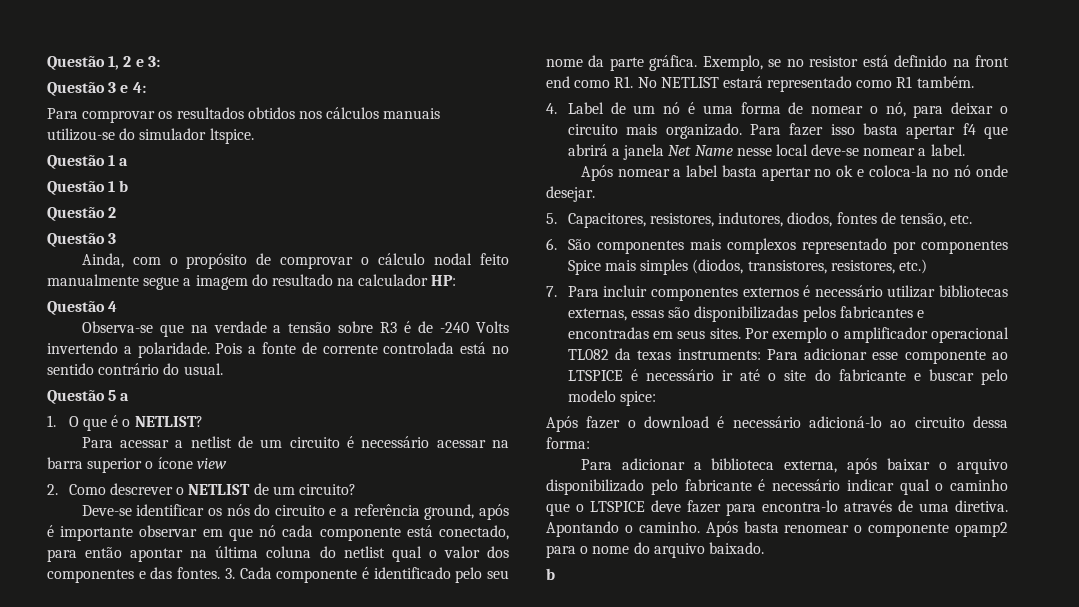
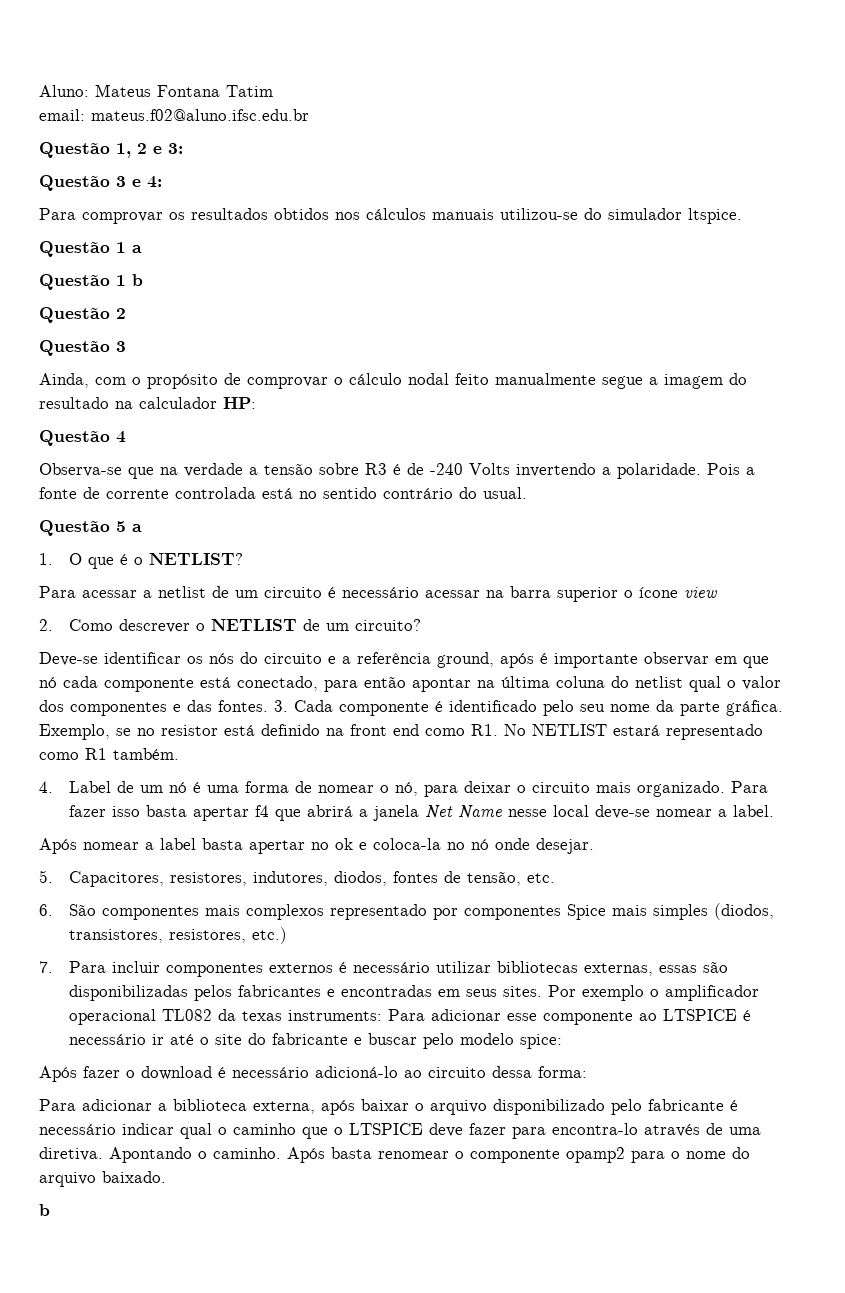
(47, 63) none -> [39,84,273,97] [39,109,309,121] Aluno: Mateus Fontana Tatim // email: mateus.f02@aluno.ifsc.edu.br //

